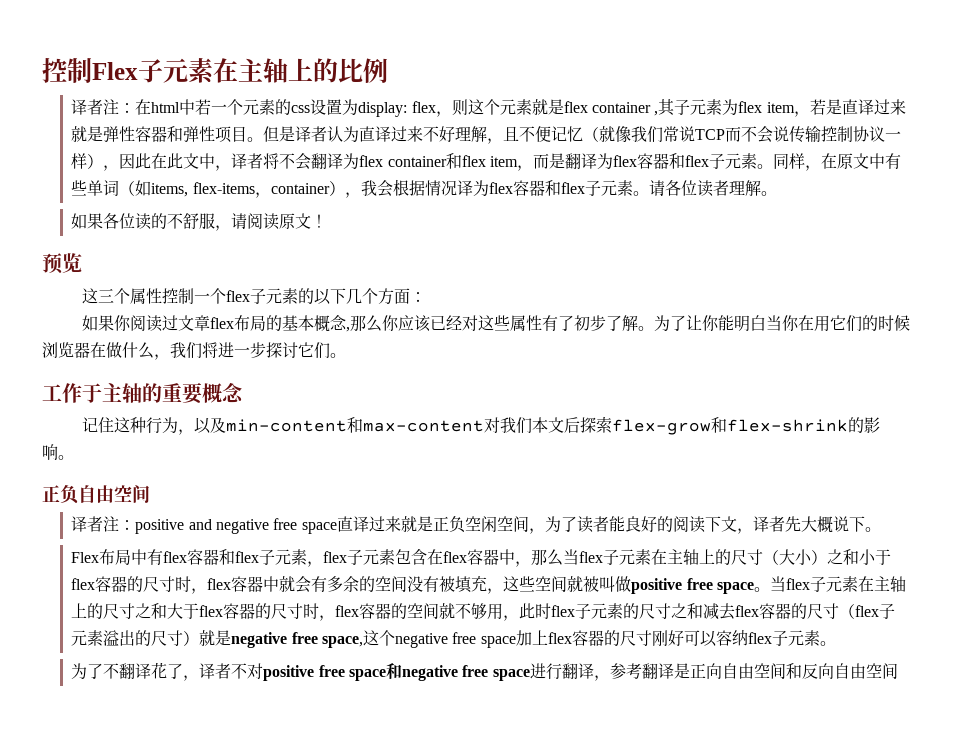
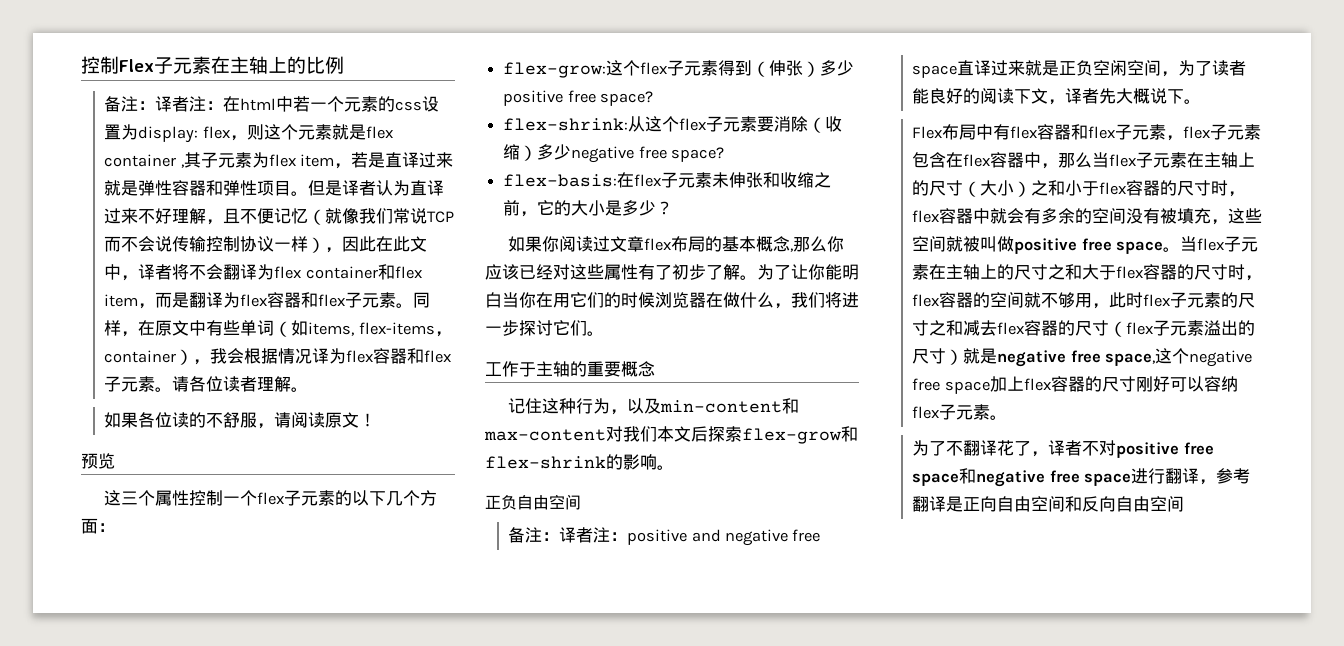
(388, 70) none -> [104,96,156,112] 备注：
(427, 297) none -> [503,60,855,78] [503,90,654,106] [503,116,843,133] [503,144,725,163] [503,172,832,188] [503,200,674,217] // flex-grow:这个flex子元素得到（伸张）多少positive free space? // flex-shrink:从这个flex子元素要消除（收缩）多少negative free space? // flex-basis:在flex子元素未伸张和收缩之前，它的大小是多少？
(150, 494) none -> [508,527,560,543] 备注：

